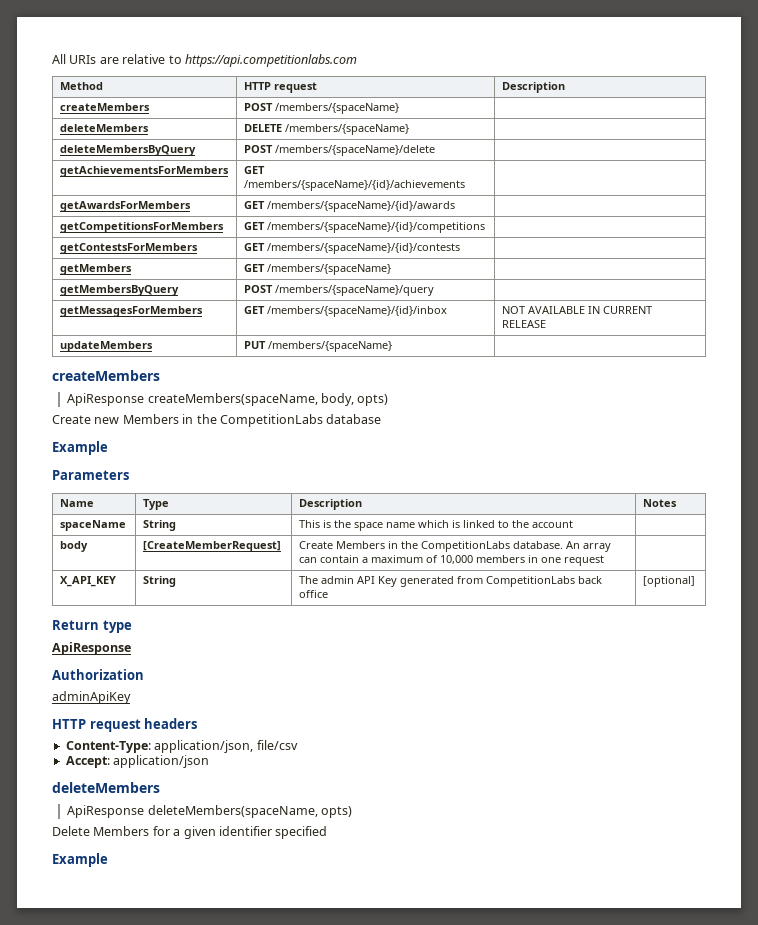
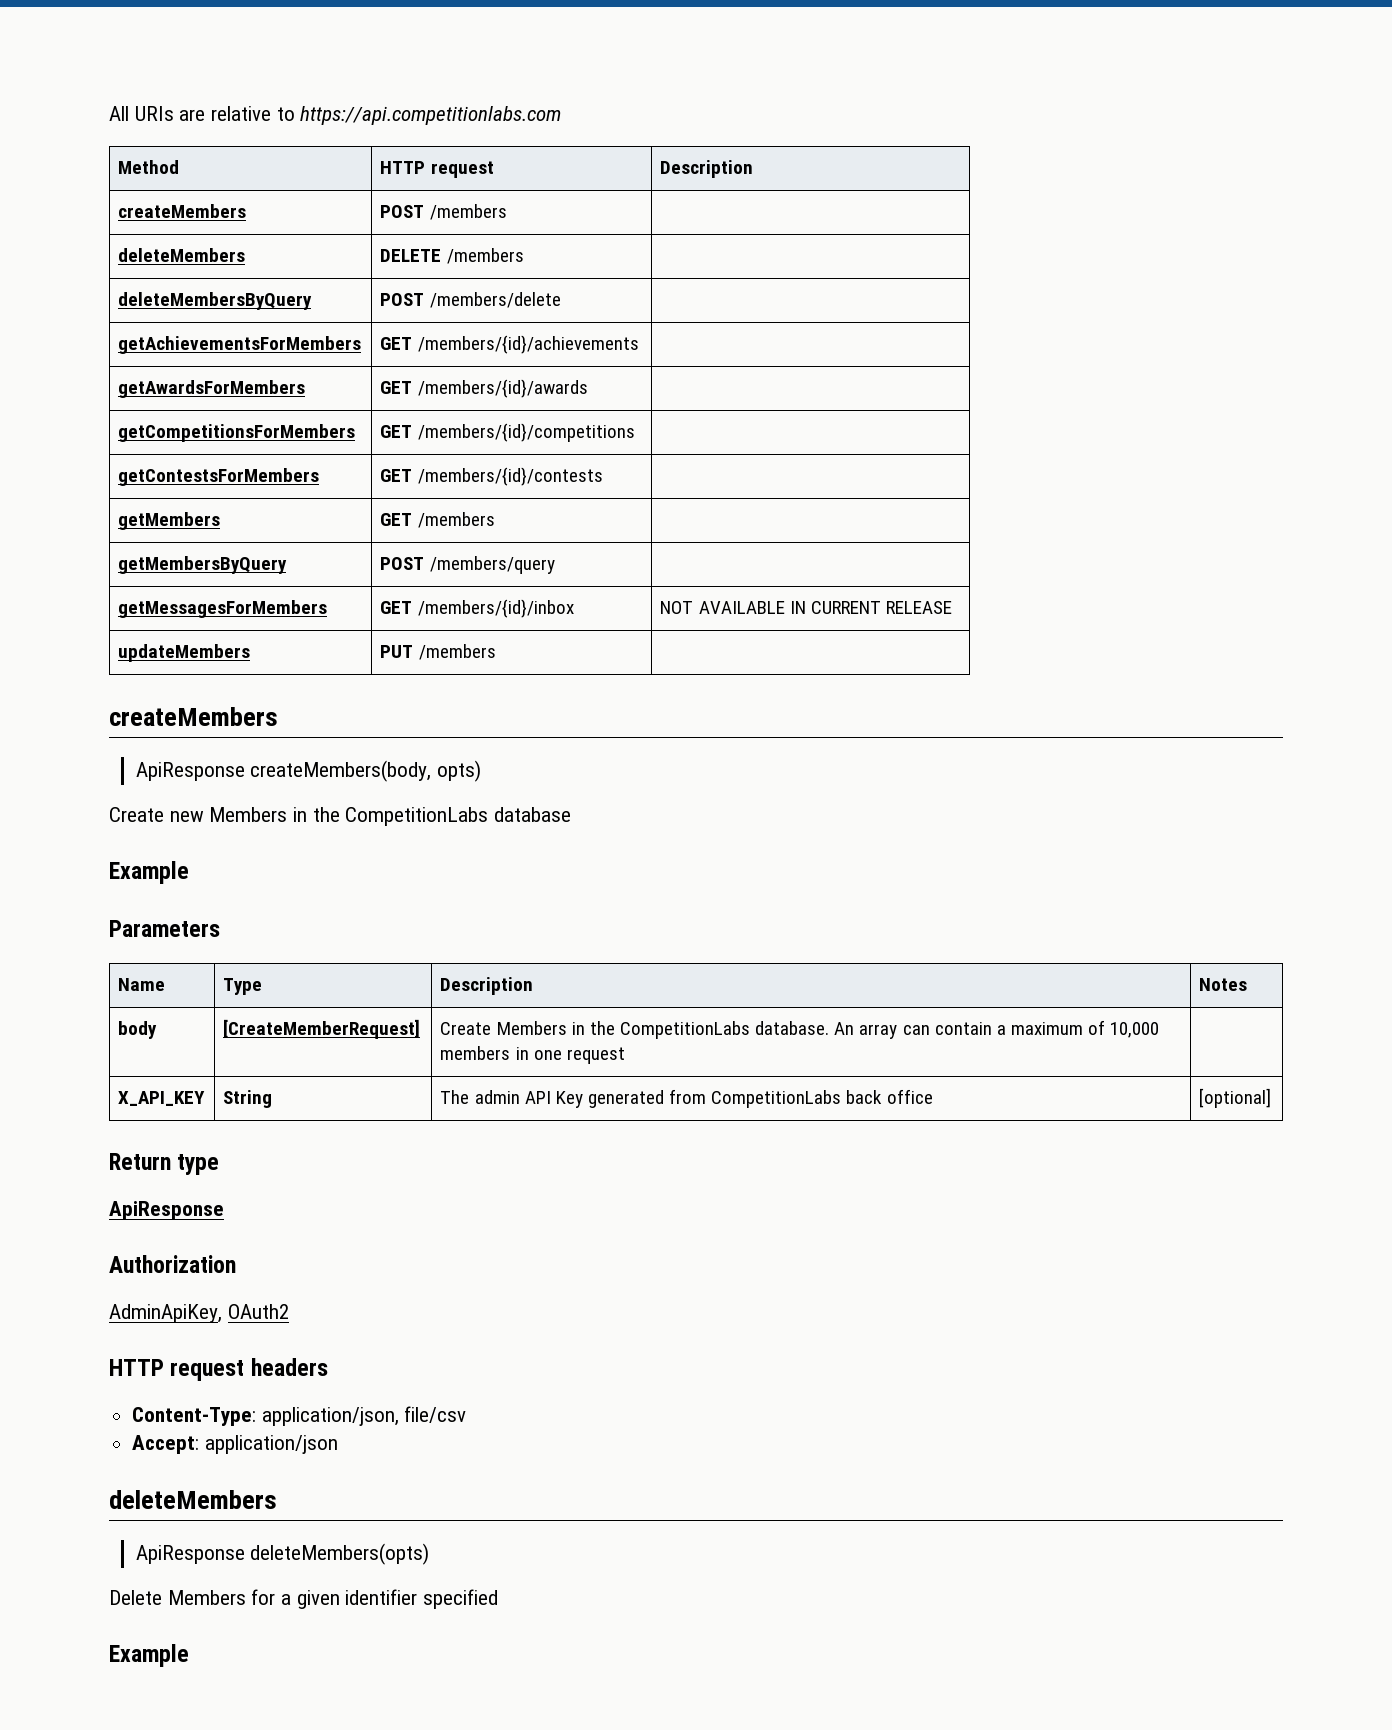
[275,103,400,114] /members/{spaceName} -> [429,204,507,220] /members
[285,124,410,135] /members/{spaceName} -> [446,248,524,264] /members
[275,145,436,156] /members/{spaceName}/delete -> [429,292,561,308] /members/delete
[244,180,466,191] /members/{spaceName}/{id}/achievements -> [417,335,639,354] /members/{id}/achievements
[267,201,456,212] /members/{spaceName}/{id}/awards -> [417,379,588,398] /members/{id}/awards
[267,222,486,233] /members/{spaceName}/{id}/competitions -> [417,423,635,442] /members/{id}/competitions
[267,243,461,254] /members/{spaceName}/{id}/contests -> [417,467,603,486] /members/{id}/contests
[267,264,392,275] /members/{spaceName} -> [417,512,495,528] /members
[275,285,435,296] /members/{spaceName}/query -> [429,556,555,574] /members/query
[267,306,448,317] /members/{spaceName}/{id}/inbox -> [417,599,574,618] /members/{id}/inbox
[268,341,393,352] /members/{spaceName} -> [418,644,496,660] /members
[147,393,354,406] createMembers(spaceName, body, -> [250,760,432,782] createMembers(body,
[60,520,127,531] [143,520,177,531] [299,520,574,531] // spaceName | String | This is the space name which is linked to the account | -> (1248, 984) none
[52,691,131,704] adminApiKey -> [109,1304,289,1323] AdminApiKey, OAuth2
[147,805,352,818] deleteMembers(spaceName, opts) -> [250,1543,430,1565] deleteMembers(opts)

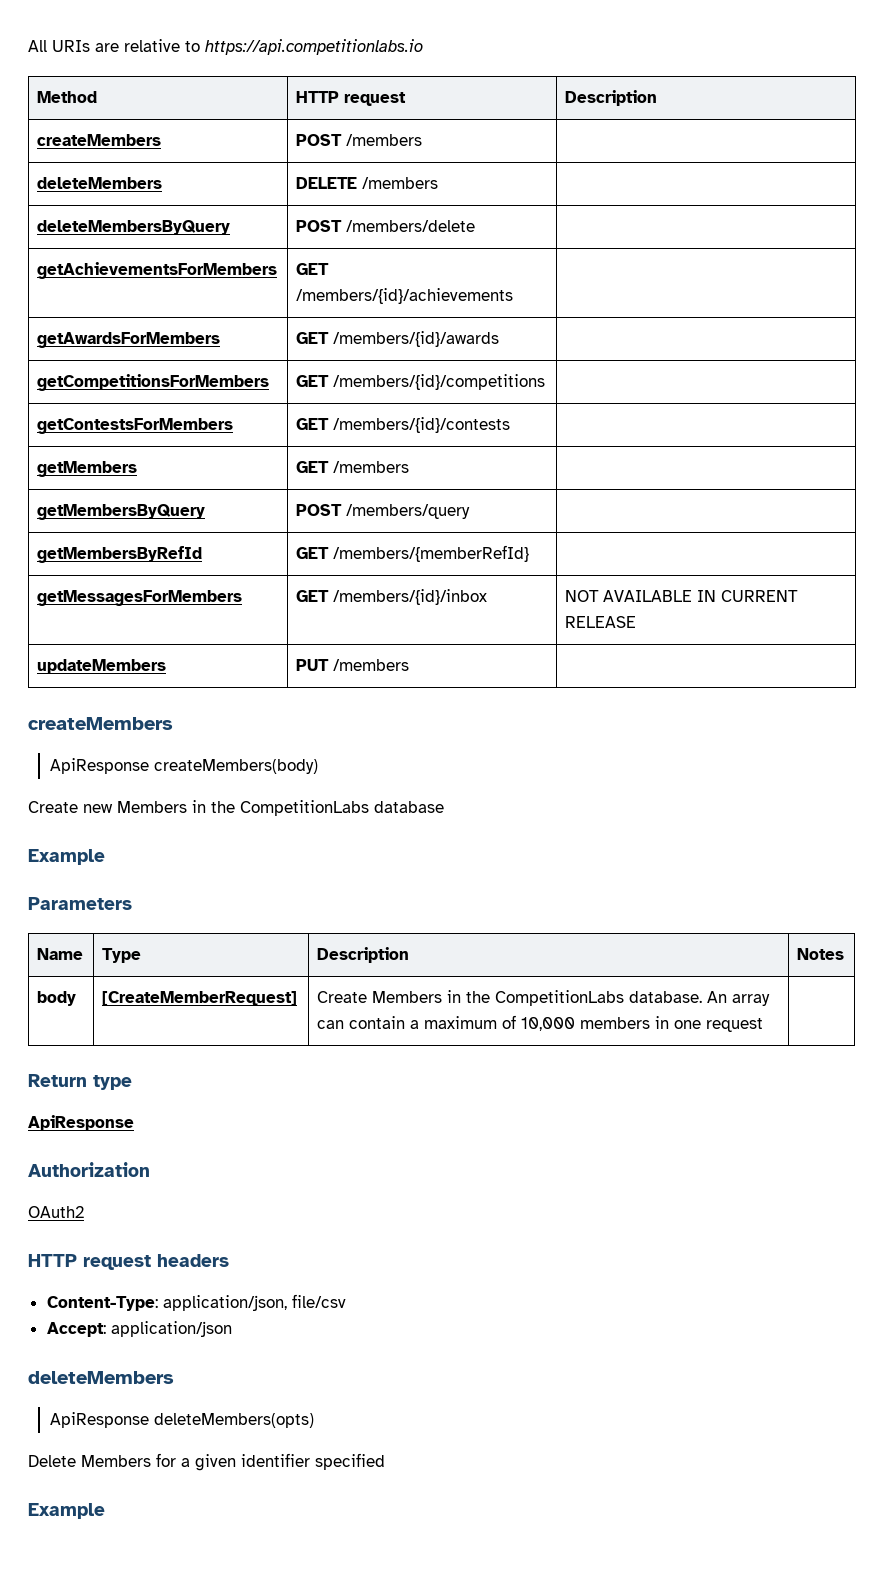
[300,106,562,125] https://api.competitionlabs.com -> [205,39,423,55] https://api.competitionlabs.io
(555, 565) none -> [37,546,203,563] [296,545,530,562] // getMembersByRefId | GET /members/{memberRefId} |
[250,760,481,782] createMembers(body, opts) -> [153,759,318,774] createMembers(body)
[118,1091,206,1106] [223,1090,273,1108] [440,1089,933,1108] [1199,1088,1272,1108] // X_API_KEY | String | The admin API Key generated from CompetitionLabs back office | [optional] -> (764, 1025) none
[109,1304,222,1323] AdminApiKey, -> (150, 1169) none

